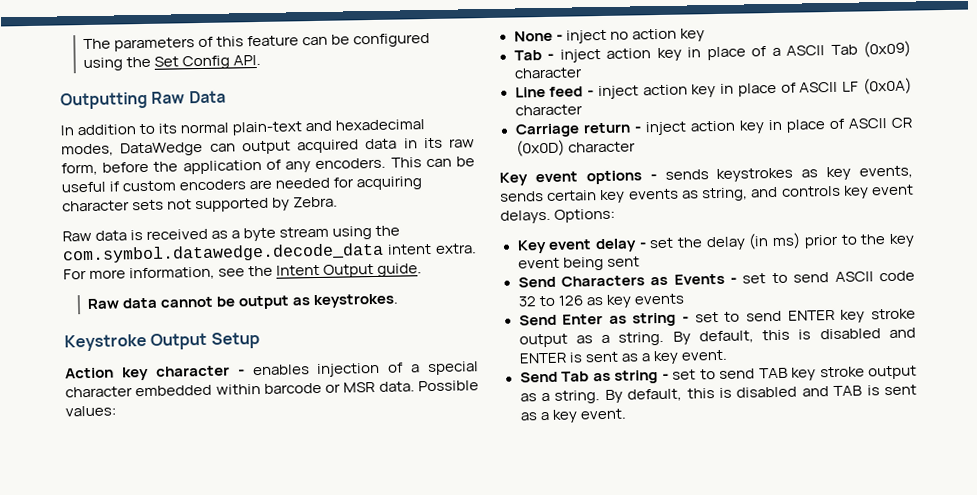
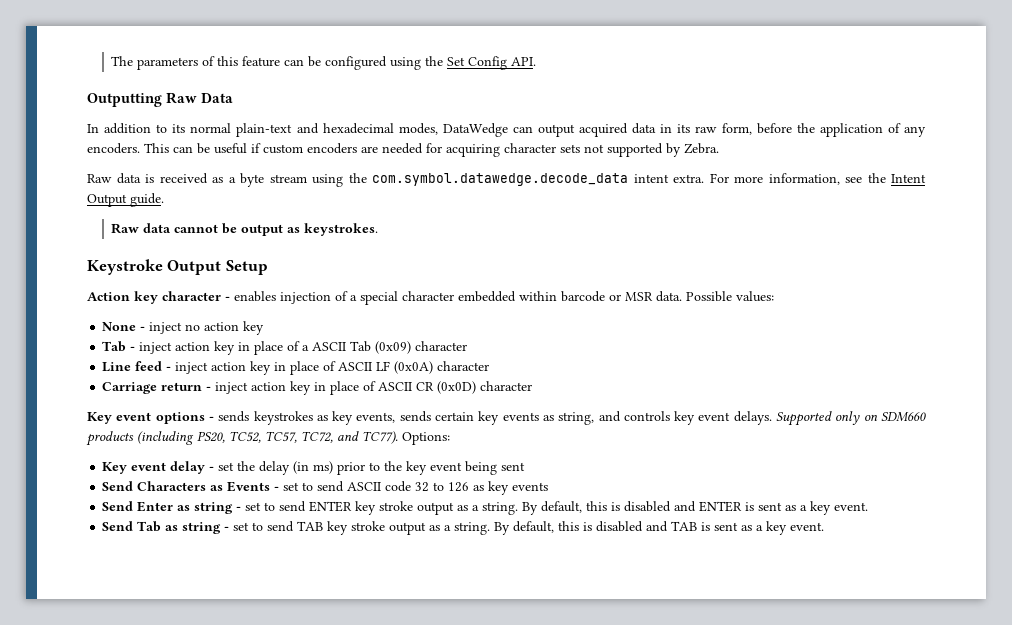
(551, 216) none -> [776,411,927,426] [86,431,398,446] Supported only on SDM660 products (including PS20, TC52, TC57, TC72, and TC77).

